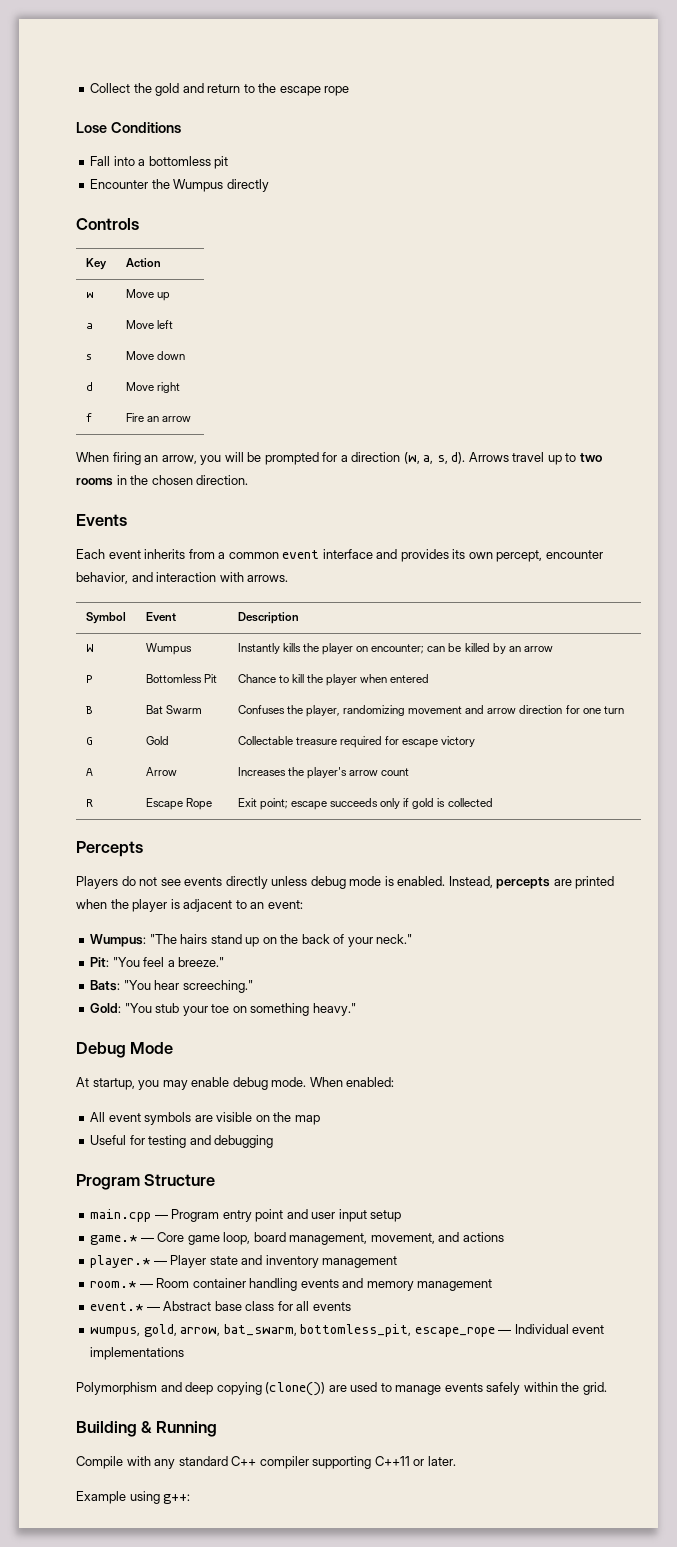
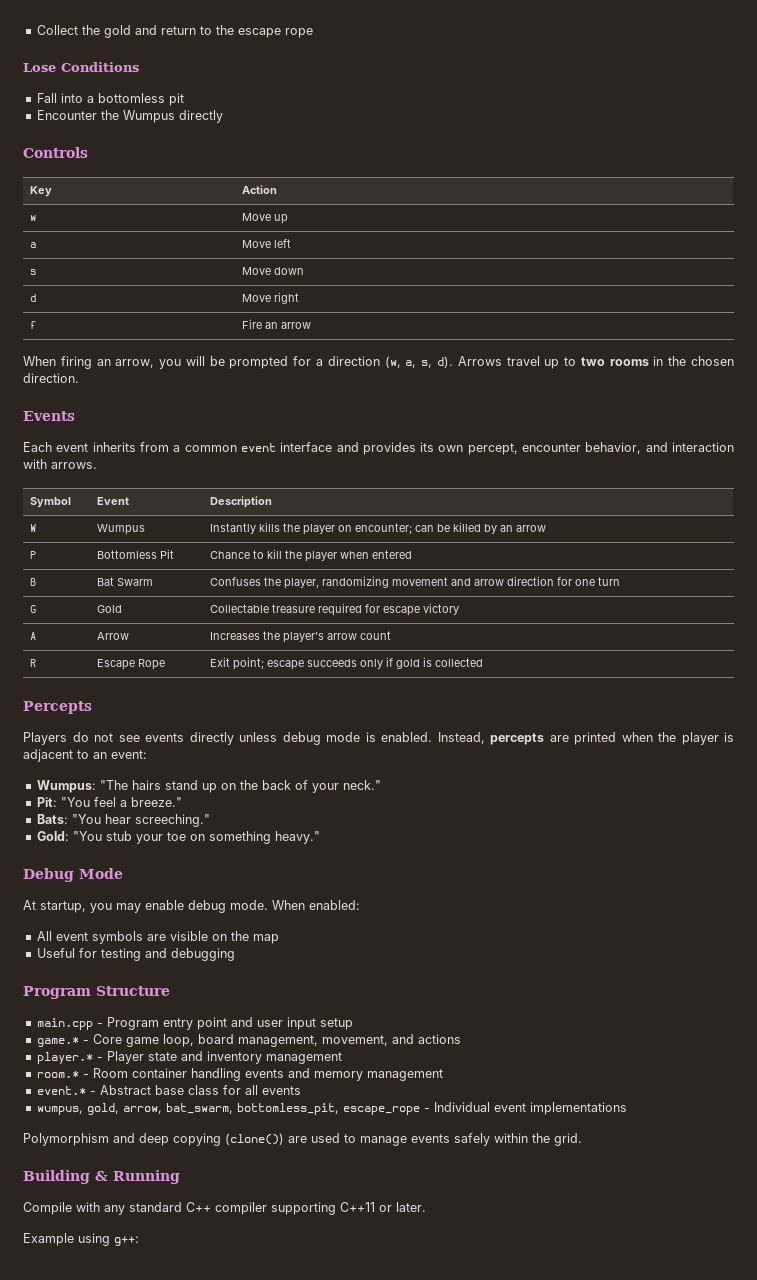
[154,1214,168,1219] — -> [96,1023,103,1027] -
[140,1237,154,1242] — -> [82,1040,89,1044] -
[153,1260,167,1265] — -> [96,1057,103,1061] -
[139,1283,153,1288] — -> [82,1074,89,1078] -
[146,1306,160,1311] — -> [89,1091,96,1095] -
[498,1329,512,1334] — -> [423,1108,430,1112] -

